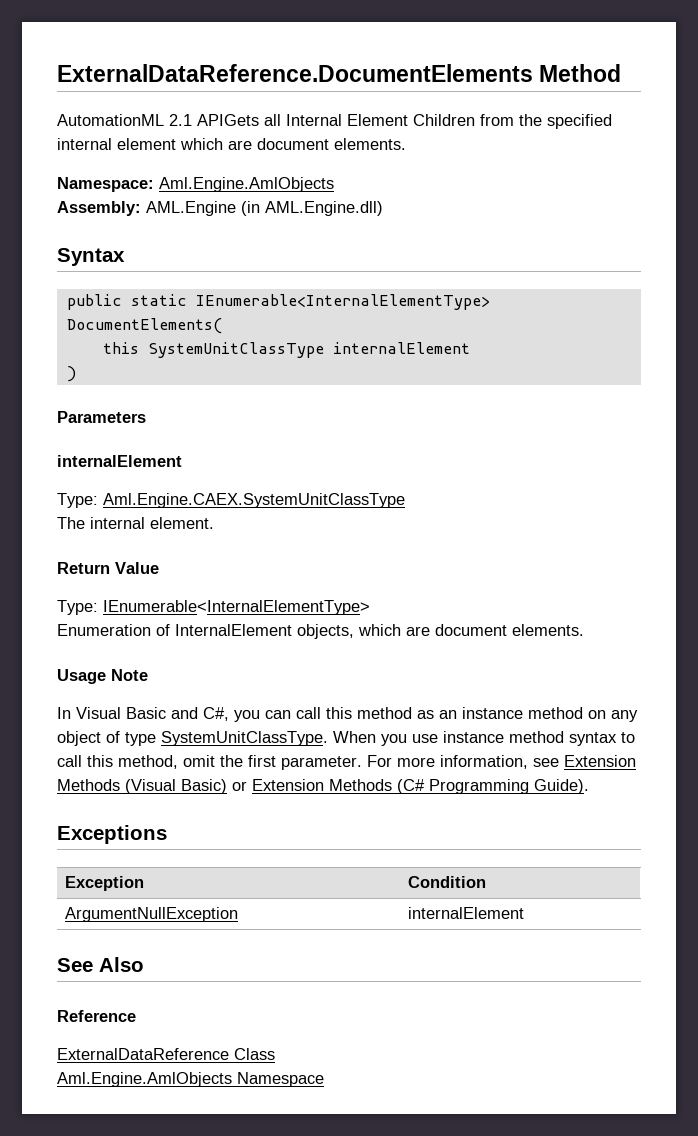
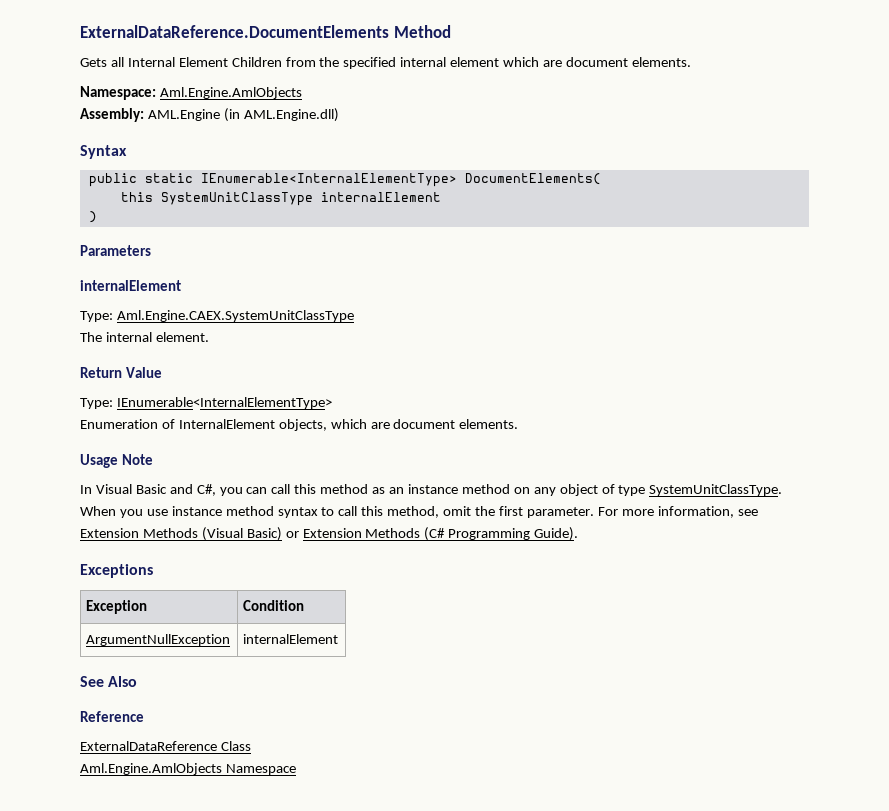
[57,114,259,126] AutomationML 2.1 APIGets -> [80,58,107,67] Gets

